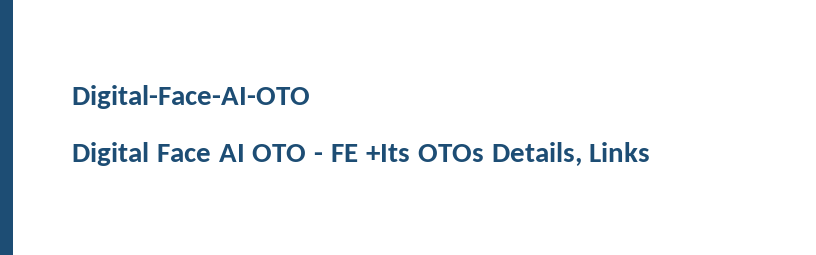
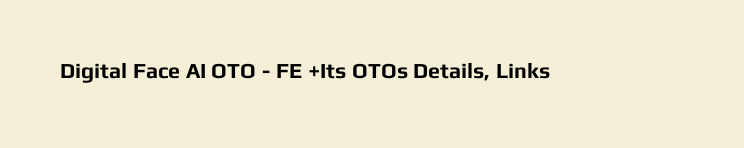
[72,85,310,109] Digital-Face-AI-OTO // -> (60, 72) none

